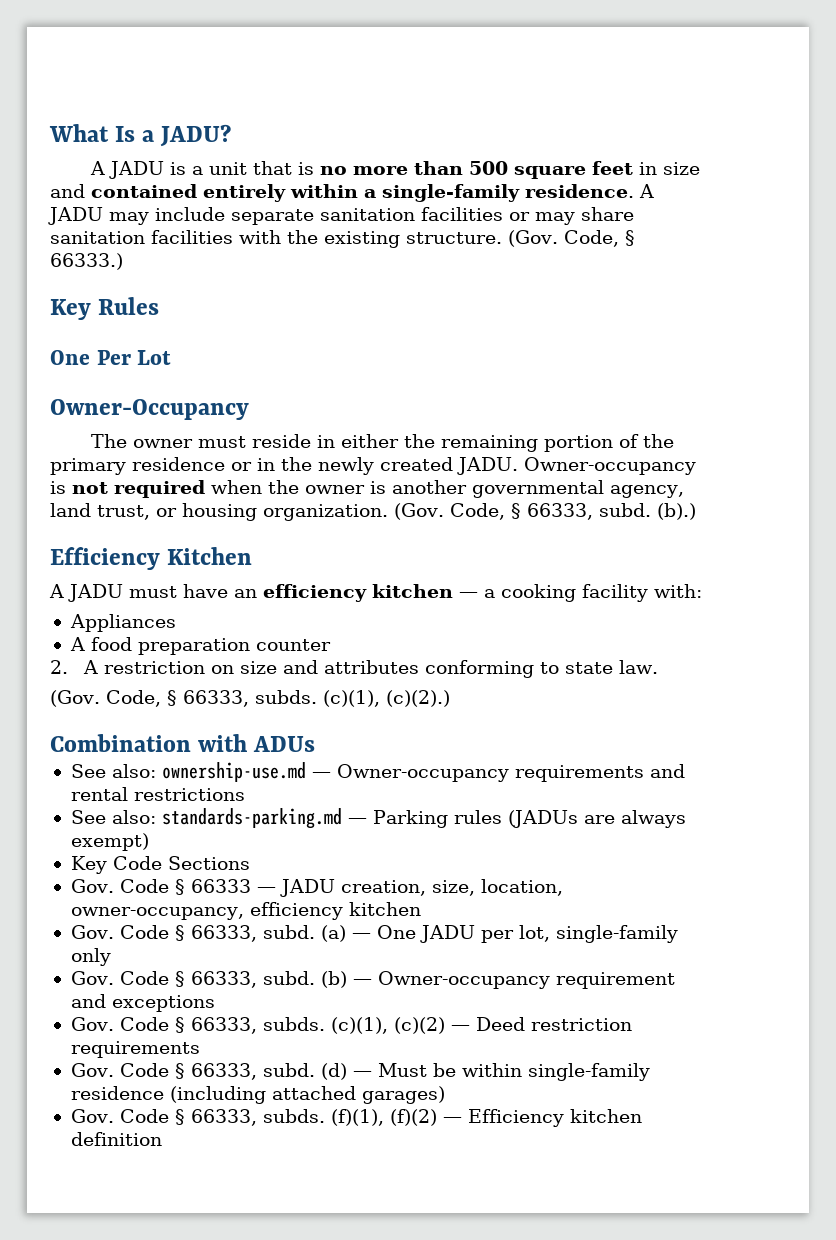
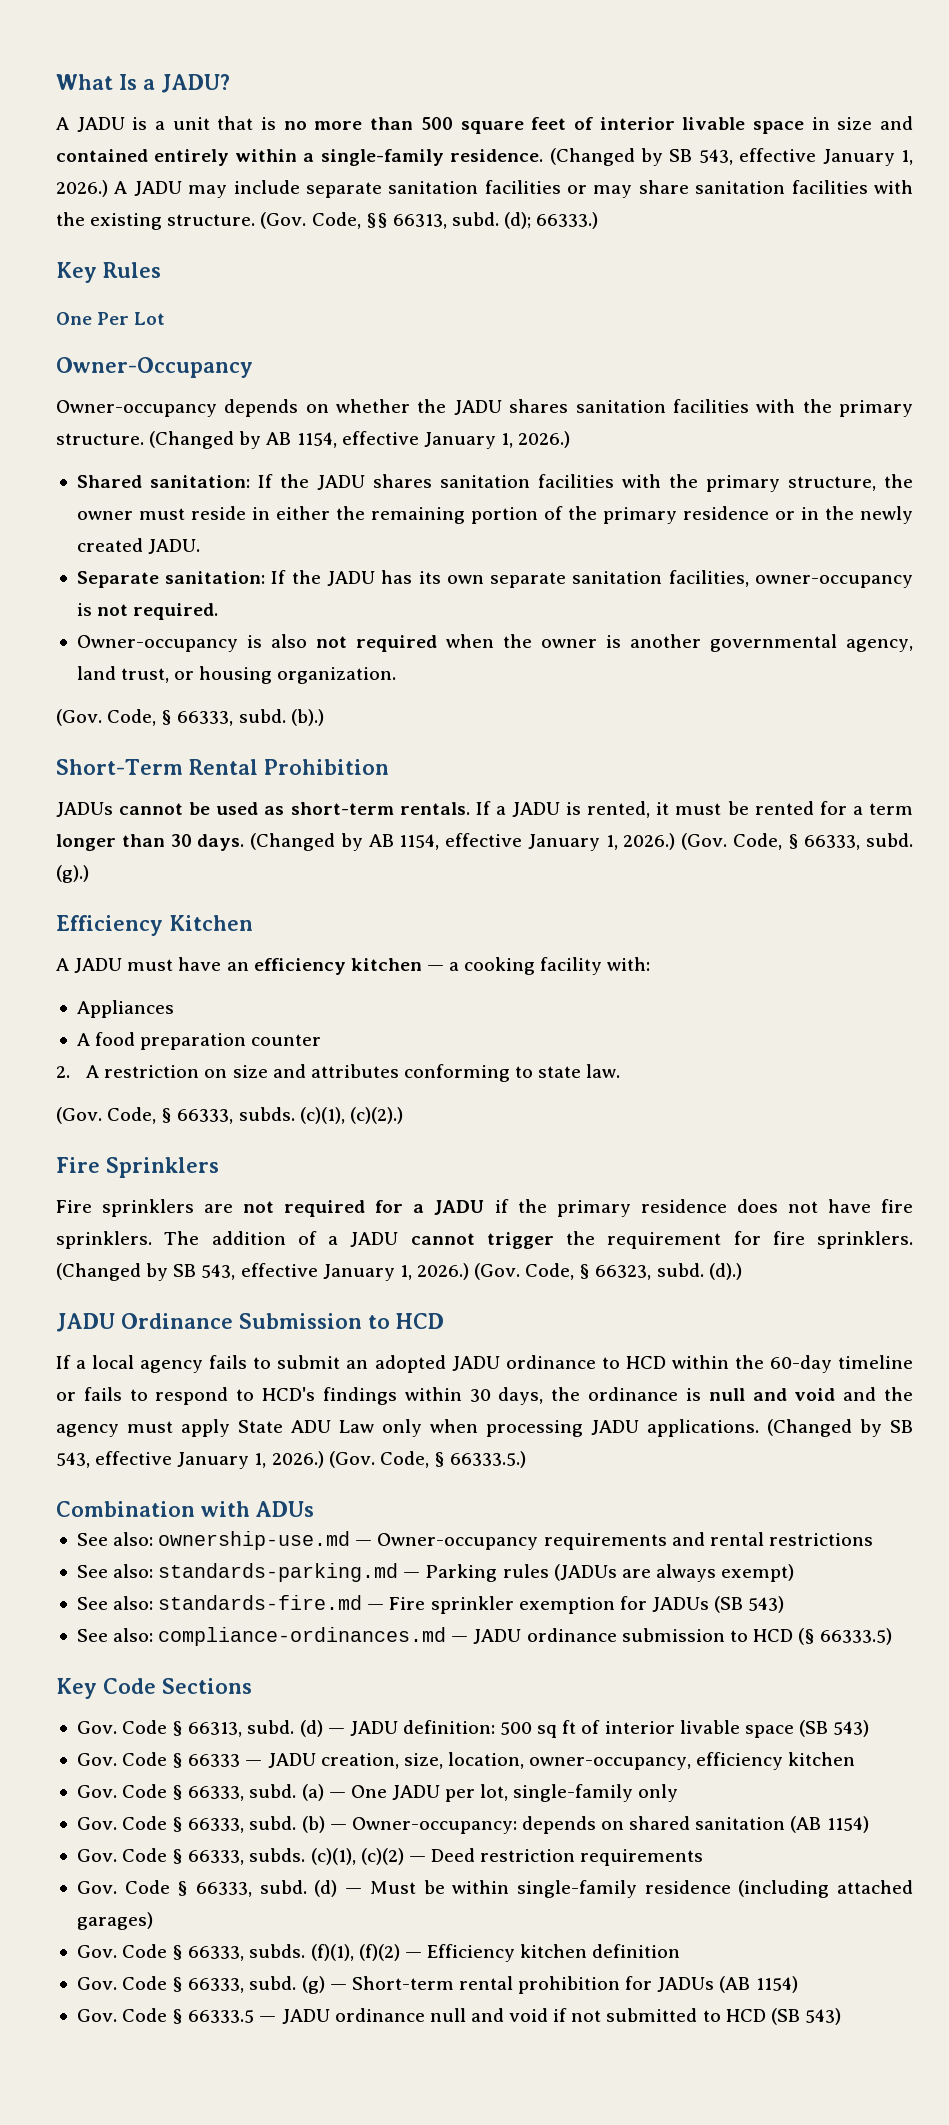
(633, 168) none -> [573,117,804,134] of interior livable space
(634, 191) none -> [549,148,913,166] [56,180,108,197] (Changed by SB 543, effective January 1, 2026.)
[624,230,635,246] § -> [365,212,532,229] §§ 66313, subd. (d);
[90,434,127,448] The -> [56,399,914,417] [56,431,571,449] [76,474,913,492] Owner-occupancy depends on whether the JADU shares sanitation facilities with the primary structure. (Changed by AB 1154, effective January 1, 2026.) // Shared sanitation: If the JADU shares sanitation facilities with the primary structure, the
(518, 466) none -> [76,570,914,588] [76,603,219,620] // Separate sanitation: If the JADU has its own separate sanitation facilities, owner-occupancy is not required. //
(66, 487) none -> [270,634,307,648] also
(388, 512) none -> (397, 675) //
(696, 511) none -> [56,759,389,775] [56,801,913,818] [56,833,913,851] [56,865,89,883] // Short-Term Rental Prohibition // JADUs cannot be used as short-term rentals. If a JADU is rented, it must be rented for a term longer than 30 days. (Changed by AB 1154, effective January 1, 2026.) (Gov. Code, § 66333, subd. (g).)
(450, 698) none -> [56,1157,219,1178] [56,1199,914,1217] [56,1231,913,1249] [56,1263,742,1281] [56,1313,444,1332] [56,1355,913,1373] [56,1387,914,1405] [56,1419,913,1437] [56,1451,527,1469] // Fire Sprinklers // Fire sprinklers are not required for a JADU if the primary residence does not have fire sprinklers. The addition of a JADU cannot trigger the requirement for fire sprinklers. (Changed by SB 543, effective January 1, 2026.) (Gov. Code, § 66323, subd. (d).) // JADU Ordinance Submission to HCD // If a local agency fails to submit an adopted JADU ordinance to HCD within the 60-day timeline or fails to respond to HCD's findings within 30 days, the ordinance is null and void and the agency must apply State ADU Law only when processing JADU applications. (Changed by SB 543, effective January 1, 2026.) (Gov. Code, § 66333.5.)
[70,856,250,874] Key Code Sections -> [76,1595,785,1614] [76,1627,893,1646] [56,1678,252,1699] [76,1720,870,1738] See also: standards-fire.md — Fire sprinkler exemption for JADUs (SB 543) // See also: compliance-ordinances.md — JADU ordinance submission to HCD (§ 66333.5) // Key Code Sections // Gov. Code § 66313, subd. (d) — JADU definition: 500 sq ft of interior livable space (SB 543)
[377,971,675,989] [70,994,215,1012] Owner-occupancy requirement and exceptions -> [351,1816,869,1834] Owner-occupancy: depends on shared sanitation (AB 1154)
(162, 1139) none -> [76,1976,798,1994] [76,2008,841,2025] // Gov. Code § 66333, subd. (g) — Short-term rental prohibition for JADUs (AB 1154) // Gov. Code § 66333.5 — JADU ordinance null and void if not submitted to HCD (SB 543)

